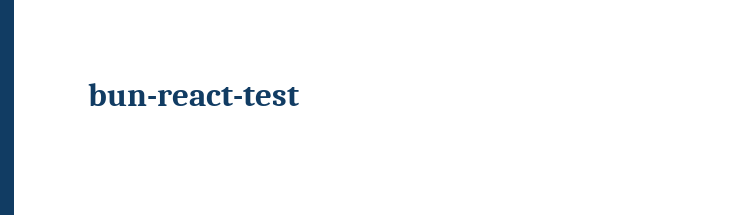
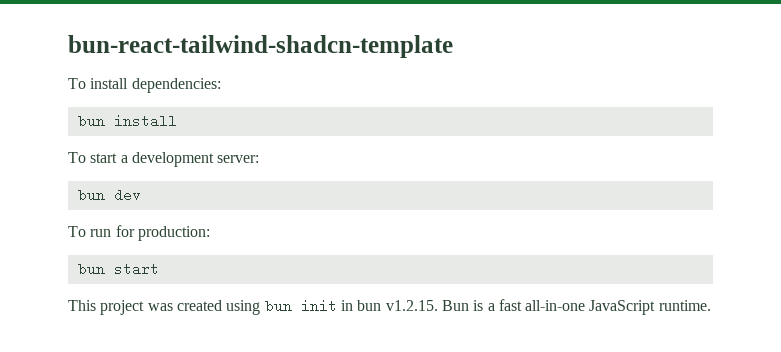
[88,83,299,106] bun-react-test -> [68,35,453,58] [68,78,221,93] [77,114,177,128] [68,152,260,167] [77,188,141,202] [68,225,210,241] [77,262,159,276] [68,299,711,315] bun-react-tailwind-shadcn-template // To install dependencies: // bun install // To start a development server: // bun dev // To run for production: // bun start // This project was created using bun init in bun v1.2.15. Bun is a fast all-in-one JavaScript runtime.

